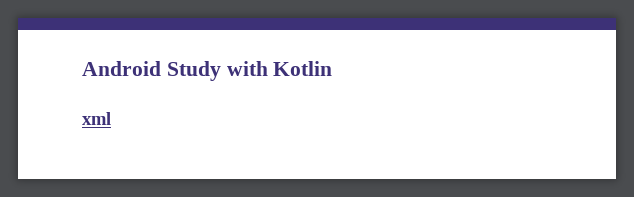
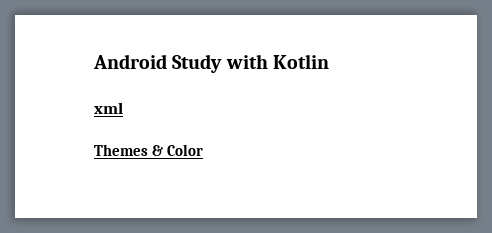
(111, 118) none -> [94,144,203,156] // Themes & Color

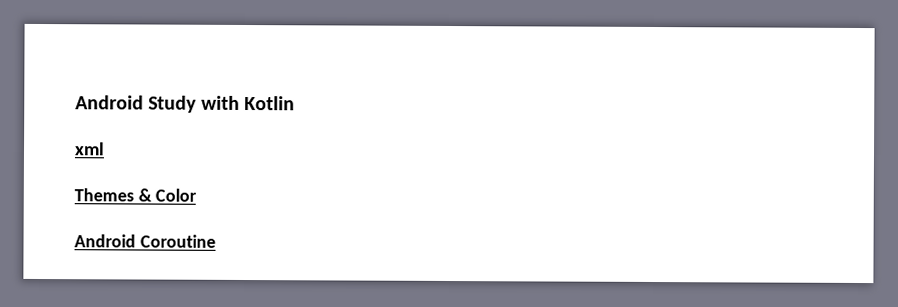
(203, 150) none -> [74,234,216,248] // Android Coroutine

